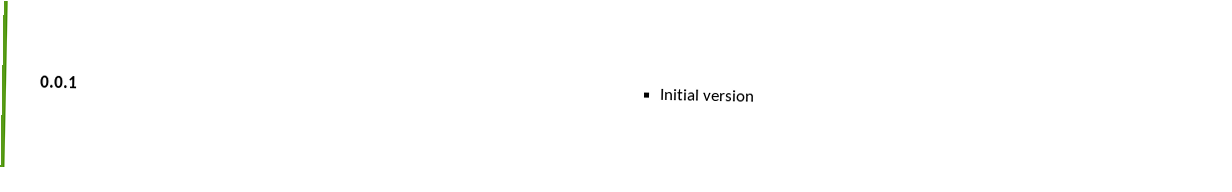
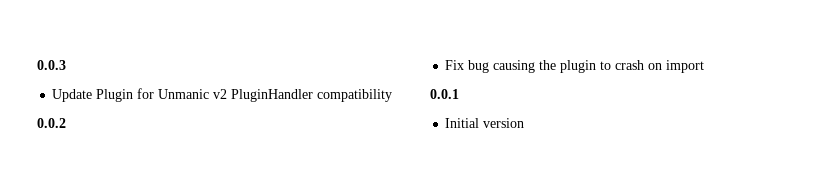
(40, 82) none -> [37,60,66,70] [52,88,393,102] [37,118,66,128] [445,60,705,73] 0.0.3 // Update Plugin for Unmanic v2 PluginHandler compatibility // 0.0.2 // Fix bug causing the plugin to crash on import //

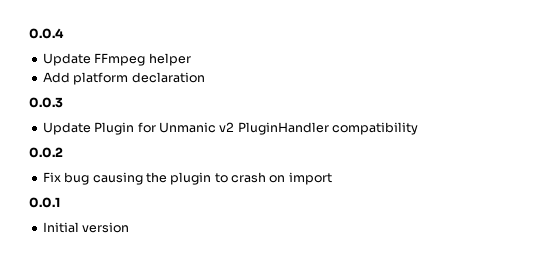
(37, 65) none -> [29,28,64,39] [42,53,191,66] [42,72,205,85] 0.0.4 // Update FFmpeg helper // Add platform declaration //

